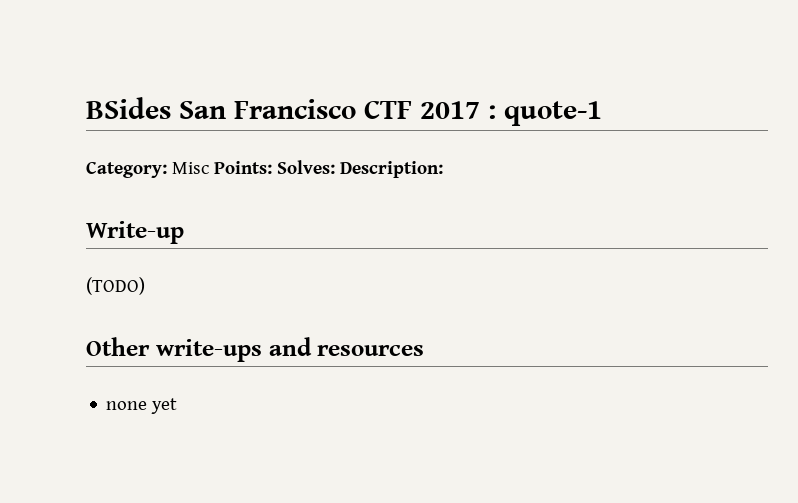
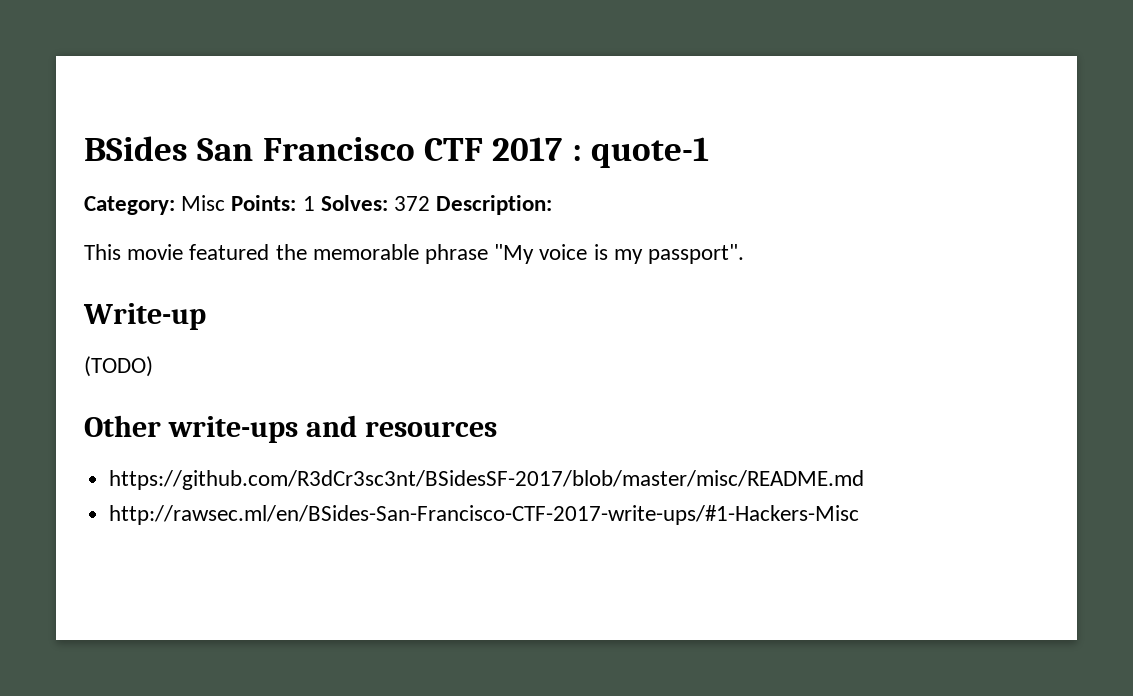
[276,160,443,178] Solves: Description: -> [302,195,553,215] [84,244,745,264] 1 Solves: 372 Description: // This movie featured the memorable phrase "My voice is my passport".
[106,398,178,414] none yet -> [109,470,865,490] [109,505,860,525] https://github.com/R3dCr3sc3nt/BSidesSF-2017/blob/master/misc/README.md // http://rawsec.ml/en/BSides-San-Francisco-CTF-2017-write-ups/#1-Hackers-Misc

